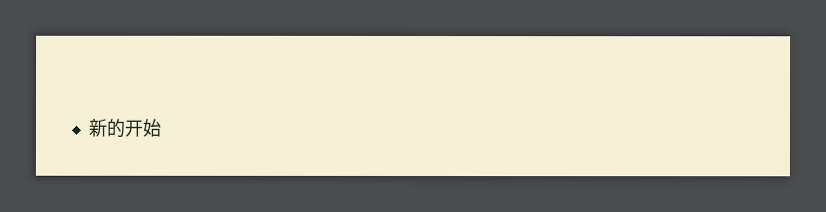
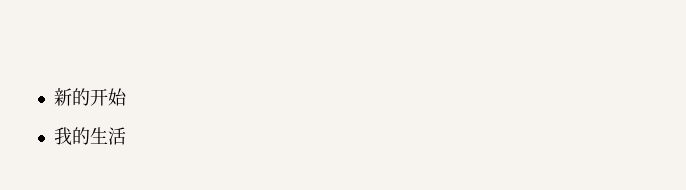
(161, 127) none -> [53,127,126,145] // 我的生活

